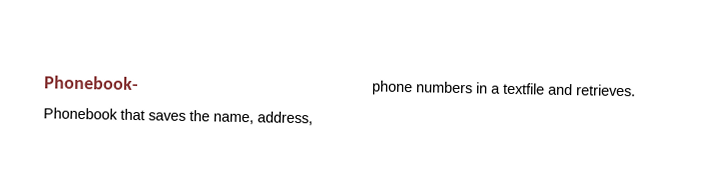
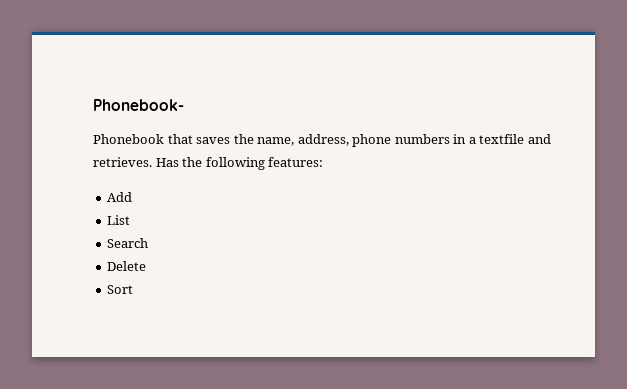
(636, 90) none -> [155,157,324,170] [107,192,133,202] [107,215,131,225] [107,238,149,248] [107,261,147,271] [107,285,134,294] Has the following features: // Add // List // Search // Delete // Sort

